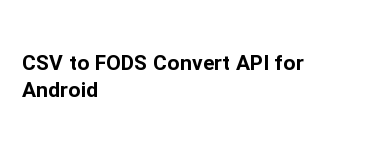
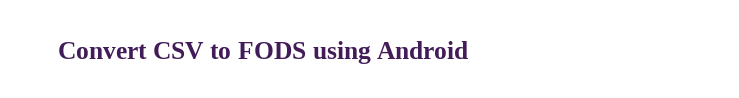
(22, 62) none -> [58,42,147,59] Convert
[153,55,305,70] Convert API for -> [312,41,371,64] using

